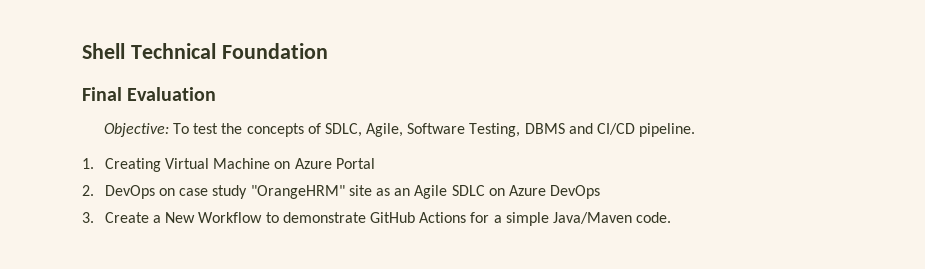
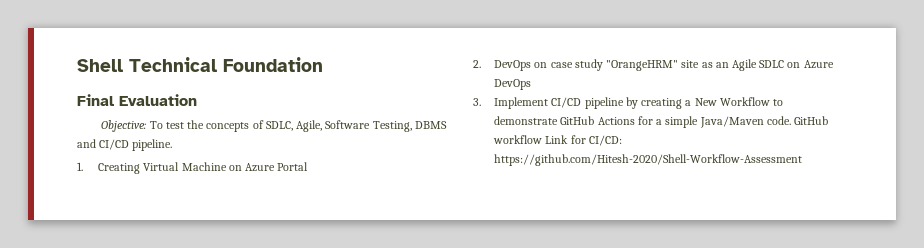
[104,212,149,223] Create -> [494,97,683,109] Implement CI/CD pipeline by creating
(672, 217) none -> [794,116,829,125] [493,135,622,146] [494,154,803,166] GitHub workflow Link for CI/CD: https://github.com/Hitesh-2020/Shell-Workflow-Assessment

